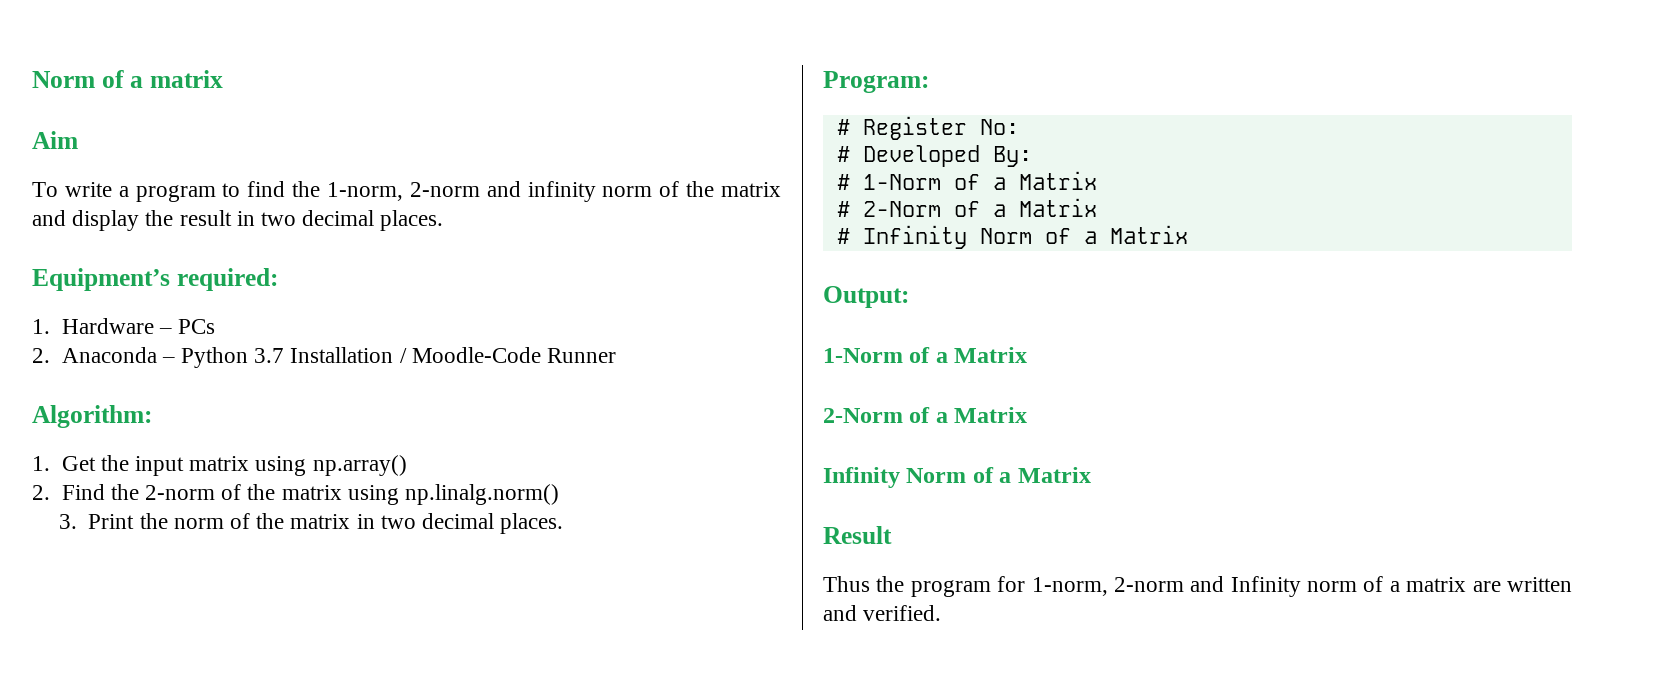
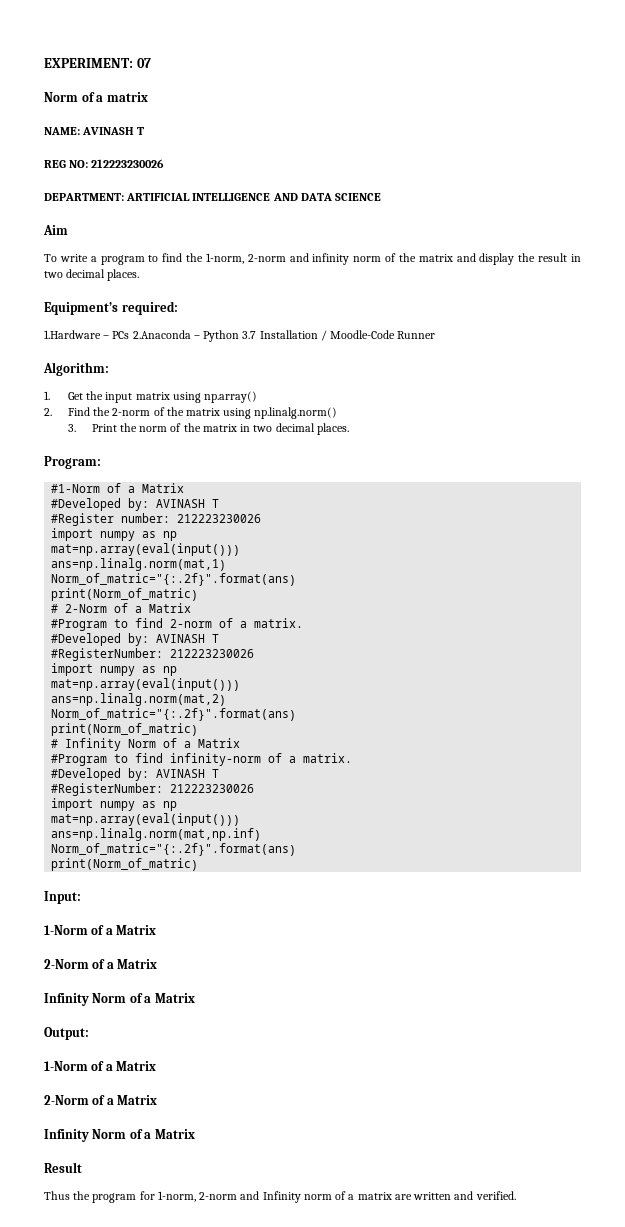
(32, 79) none -> [44,58,151,68] EXPERIMENT: 07 //
(223, 79) none -> [44,127,145,135] [44,159,165,168] [44,193,382,201] // NAME: AVINASH T // REG NO: 212223230026 // DEPARTMENT: ARTIFICIAL INTELLIGENCE AND DATA SCIENCE
[32,318,154,334] 1. Hardware -> [44,330,101,339] 1.Hardware
[32,347,157,363] // 2. Anaconda -> [132,330,191,339] 2.Anaconda
[836,116,1019,140] [836,145,1032,167] [836,171,1097,190] # Register No: // # Developed By: // # 1-Norm of a Matrix -> [51,483,185,493] [51,498,220,511] [51,513,262,526] [51,528,178,541] [51,543,241,556] [51,558,227,571] [51,573,297,586] [51,588,199,601] #1-Norm of a Matrix // #Developed by: AVINASH T // #Register number: 212223230026 // import numpy as np // mat=np.array(eval(input())) // ans=np.linalg.norm(mat,1) // Norm_of_matric="{:.2f}".format(ans) // print(Norm_of_matric)
(1097, 207) none -> [51,618,304,631] [51,633,220,646] [51,648,255,661] [51,663,178,676] [51,678,241,691] [51,693,227,706] [51,708,297,721] [51,723,199,736] // #Program to find 2-norm of a matrix. // #Developed by: AVINASH T // #RegisterNumber: 212223230026 // import numpy as np // mat=np.array(eval(input())) // ans=np.linalg.norm(mat,2) // Norm_of_matric="{:.2f}".format(ans) // print(Norm_of_matric)
(1188, 234) none -> [51,753,353,766] [51,768,220,781] [51,783,255,796] [51,798,178,811] [51,813,241,826] [51,828,262,841] [51,843,297,856] [51,858,199,871] [44,891,81,904] [44,925,157,935] [44,959,158,969] [44,993,195,1006] // #Program to find infinity-norm of a matrix. // #Developed by: AVINASH T // #RegisterNumber: 212223230026 // import numpy as np // mat=np.array(eval(input())) // ans=np.linalg.norm(mat,np.inf) // Norm_of_matric="{:.2f}".format(ans) // print(Norm_of_matric) // Input: // 1-Norm of a Matrix // 2-Norm of a Matrix // Infinity Norm of a Matrix

